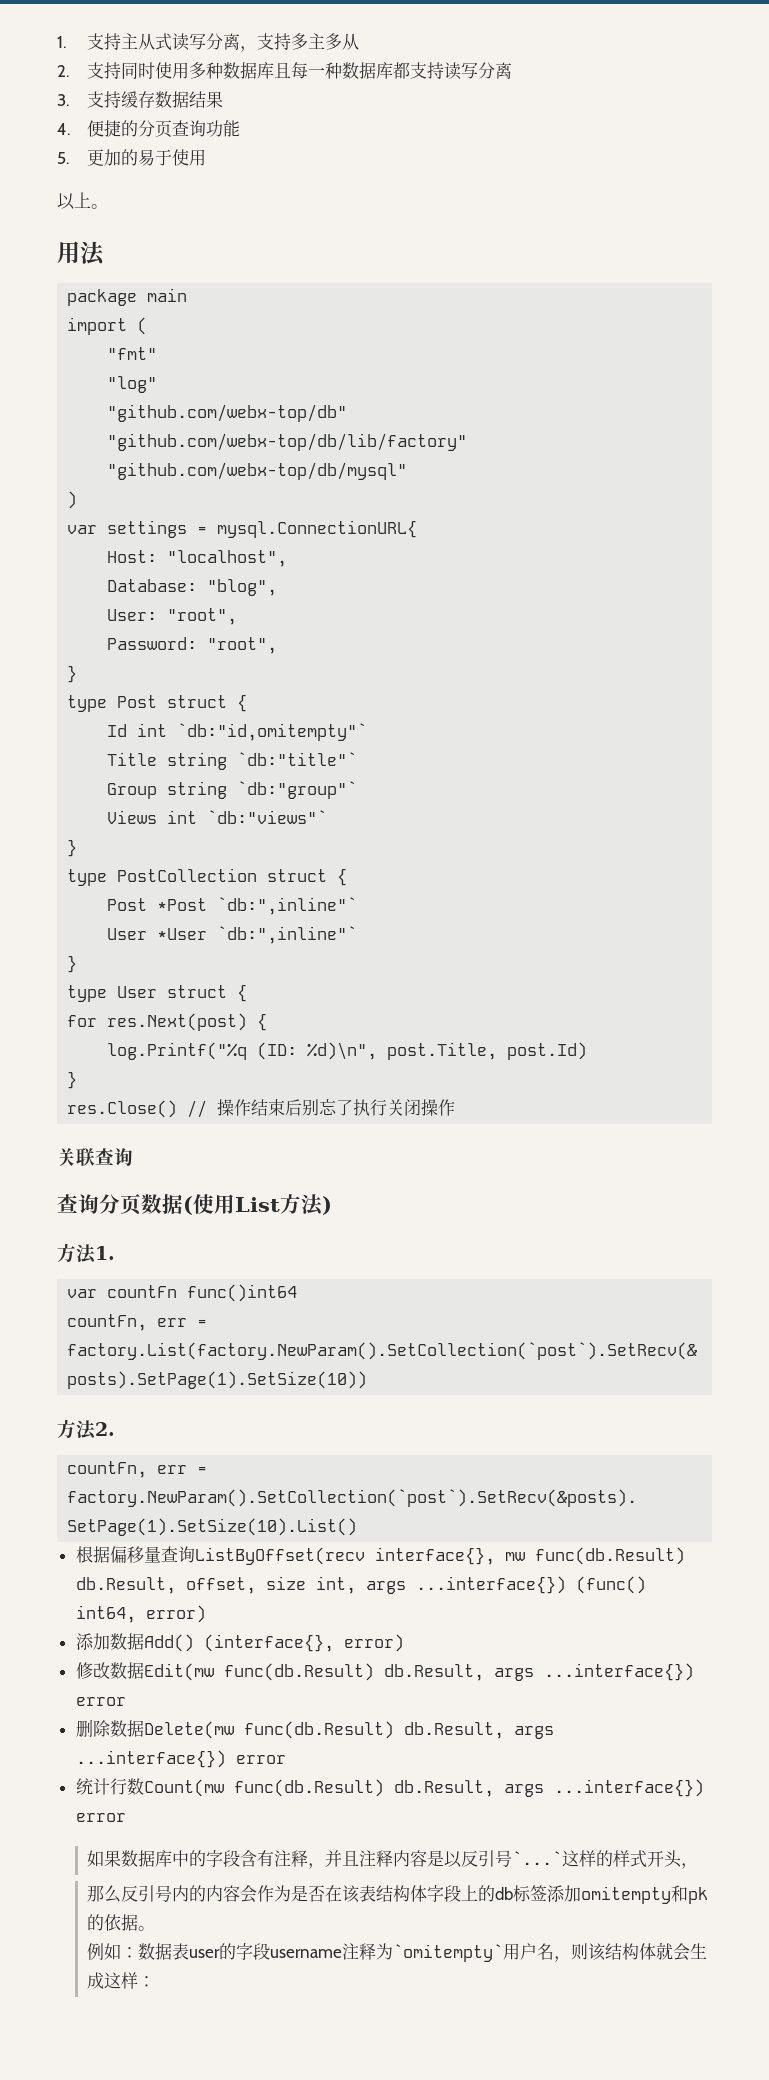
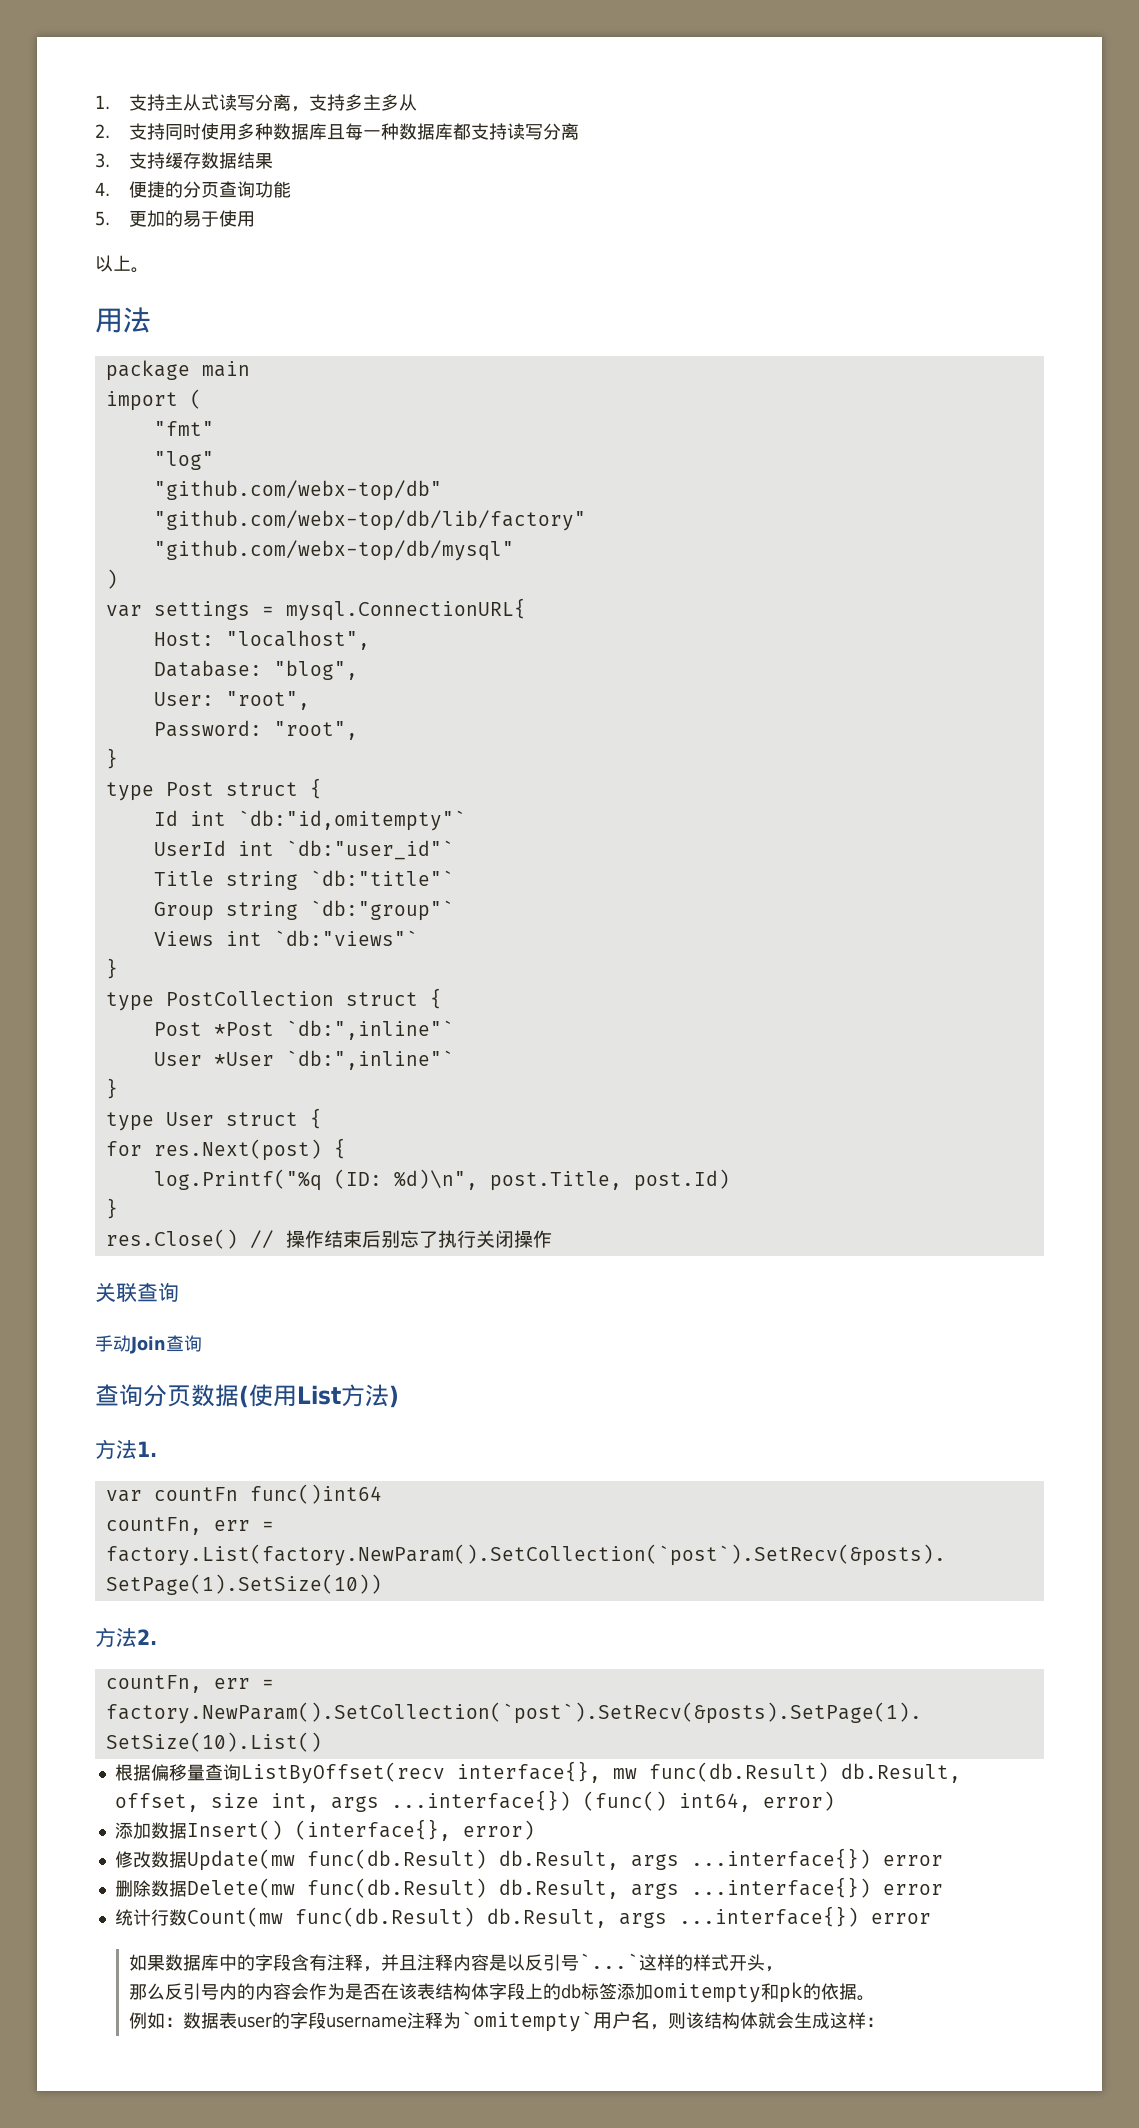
(368, 732) none -> [153,840,454,860] // UserId int `db:"user_id"`
(133, 1157) none -> [95,1335,202,1354] // 手动Join查询
[143,1634,194,1652] Add() -> [186,1820,283,1840] Insert()
[143,1663,214,1681] Edit(mw -> [186,1849,295,1871] Update(mw

